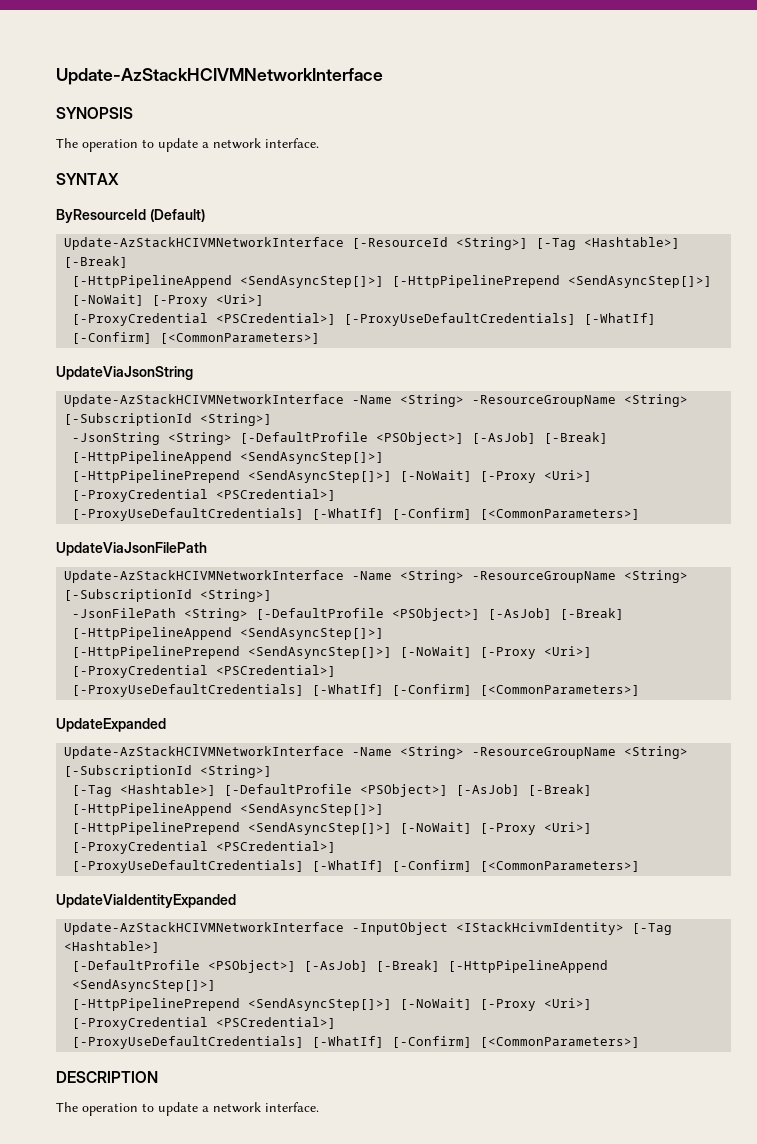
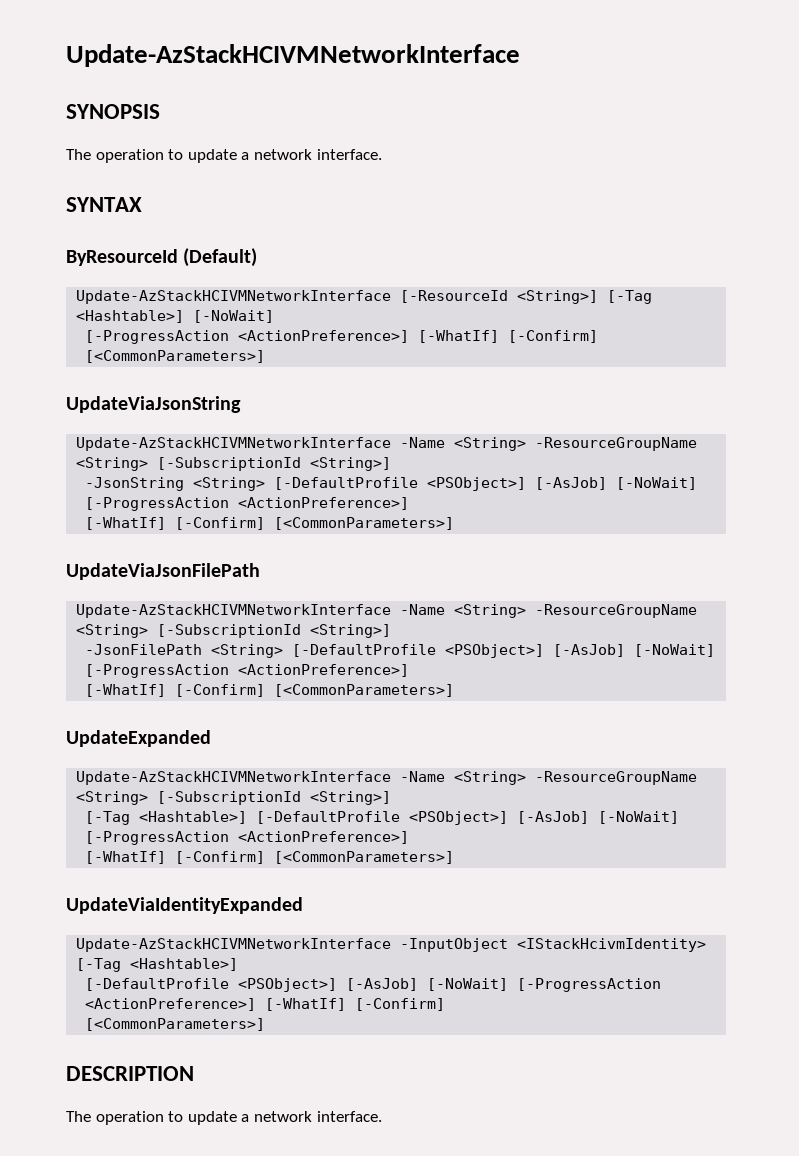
[64,256,129,268] [72,275,713,288] [72,294,265,307] [72,313,577,326] [-Break] // [-HttpPipelineAppend <SendAsyncStep[]>] [-HttpPipelinePrepend <SendAsyncStep[]>] [-NoWait] [-Proxy <Uri>] // [-ProxyCredential <PSCredential>] [-ProxyUseDefaultCredentials] -> [193,310,275,323] [85,330,410,344] [-NoWait] // [-ProgressAction <ActionPreference>]
[544,432,609,444] [72,451,385,464] [72,470,593,483] [72,489,337,502] [72,508,305,521] [-Break] [-HttpPipelineAppend <SendAsyncStep[]>] // [-HttpPipelinePrepend <SendAsyncStep[]>] [-NoWait] [-Proxy <Uri>] [-ProxyCredential <PSCredential>] // [-ProxyUseDefaultCredentials] -> [616,477,698,490] [85,497,410,511] [-NoWait] [-ProgressAction <ActionPreference>] //
[560,608,625,620] [72,627,385,640] [72,646,593,659] [72,665,337,678] [72,684,305,697] [-Break] [-HttpPipelineAppend <SendAsyncStep[]>] // [-HttpPipelinePrepend <SendAsyncStep[]>] [-NoWait] [-Proxy <Uri>] [-ProxyCredential <PSCredential>] // [-ProxyUseDefaultCredentials] -> [634,644,716,657] [85,664,410,678] [-NoWait] [-ProgressAction <ActionPreference>] //
[528,784,593,796] [72,803,385,816] [72,822,593,835] [72,841,337,854] [72,860,305,873] [-Break] [-HttpPipelineAppend <SendAsyncStep[]>] // [-HttpPipelinePrepend <SendAsyncStep[]>] [-NoWait] [-Proxy <Uri>] [-ProxyCredential <PSCredential>] // [-ProxyUseDefaultCredentials] -> [598,811,680,824] [85,831,410,845] [-NoWait] [-ProgressAction <ActionPreference>] //
[376,960,609,973] [72,979,217,992] [72,998,593,1011] [72,1017,337,1030] [72,1036,473,1049] [-Break] [-HttpPipelineAppend <SendAsyncStep[]>] // [-HttpPipelinePrepend <SendAsyncStep[]>] [-NoWait] [-Proxy <Uri>] [-ProxyCredential <PSCredential>] // [-ProxyUseDefaultCredentials] [-WhatIf] [-Confirm] -> [427,978,662,992] [85,998,446,1011] [-NoWait] [-ProgressAction <ActionPreference>] [-WhatIf] [-Confirm] //

